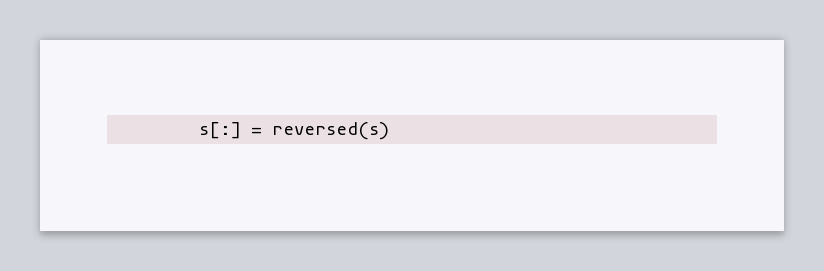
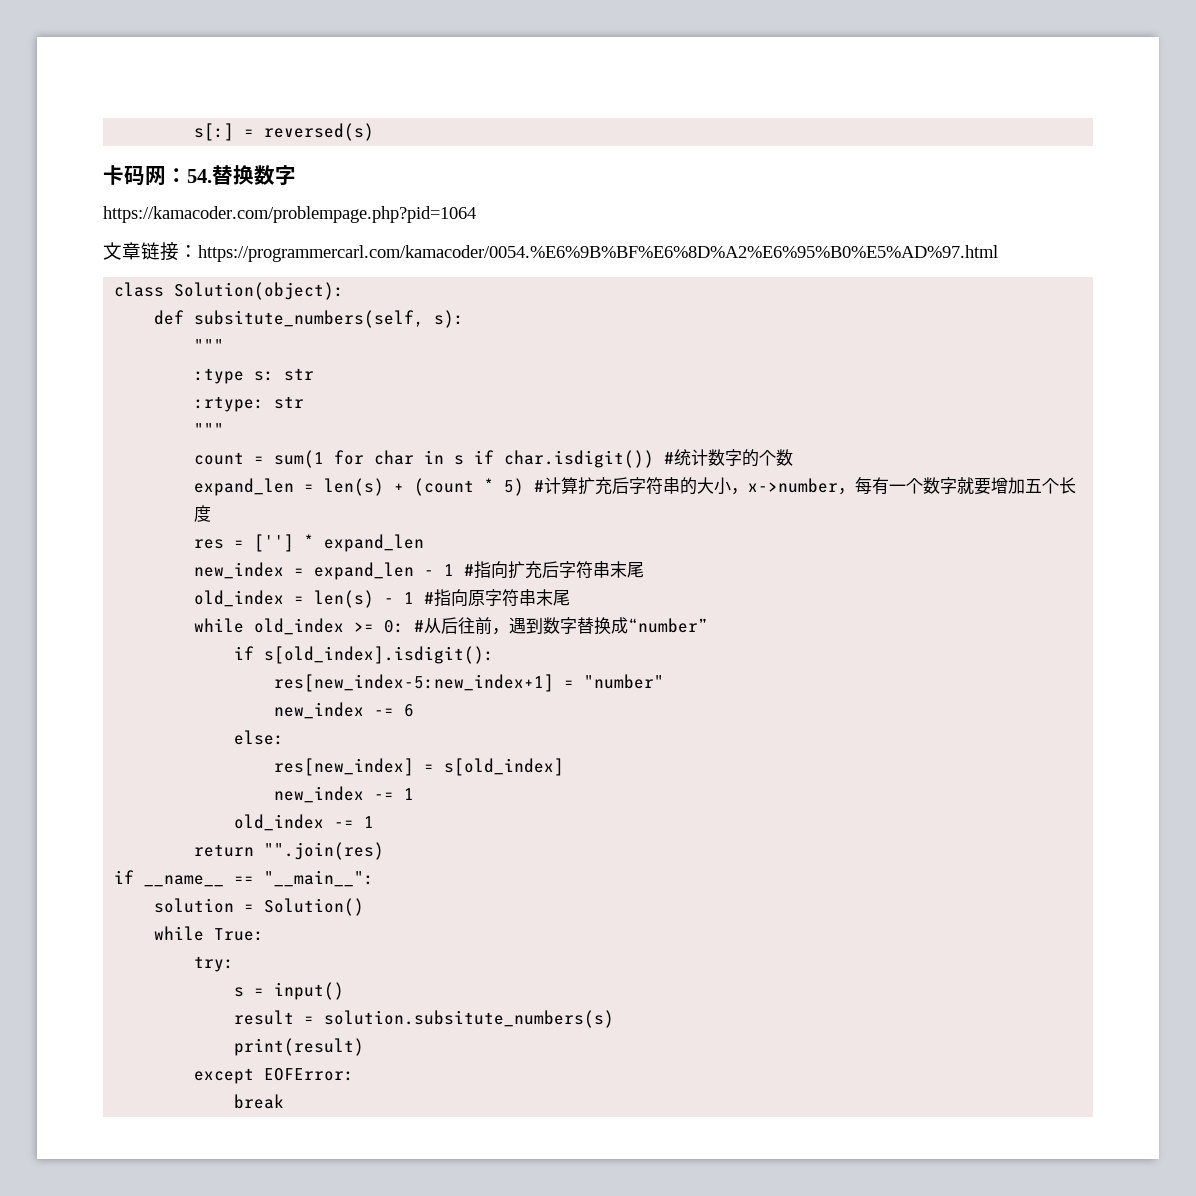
(389, 131) none -> [103,165,296,186] [103,206,476,223] [103,242,998,262] [114,282,345,300] [154,310,465,328] [194,339,225,352] [194,368,315,384] [194,396,305,412] [194,423,225,436] [194,449,794,468] [194,477,1077,496] [194,505,212,522] [194,534,425,552] [194,561,645,580] [194,589,571,608] [194,617,709,635] [234,646,495,664] [274,674,665,692] [274,702,415,719] [234,730,285,745] [274,758,565,776] [274,786,415,803] [234,814,375,831] [194,842,385,860] [114,870,375,887] [154,898,365,916] [154,926,265,941] [194,956,235,972] [234,982,345,1000] [234,1010,615,1028] [234,1038,365,1056] [194,1068,355,1084] [234,1094,285,1109] // 卡码网：54.替换数字 // https://kamacoder.com/problempage.php?pid=1064 // 文章链接：https://programmercarl.com/kamacoder/0054.%E6%9B%BF%E6%8D%A2%E6%95%B0%E5%AD%97.html // class Solution(object): // def subsitute_numbers(self, s): // """ // :type s: str // :rtype: str // """ // count = sum(1 for char in s if char.isdigit()) #统计数字的个数 // expand_len = len(s) + (count * 5) #计算扩充后字符串的大小，x->number，每有一个数字就要增加五个长度 // res = [''] * expand_len // new_index = expand_len - 1 #指向扩充后字符串末尾 // old_index = len(s) - 1 #指向原字符串末尾 // while old_index >= 0: #从后往前，遇到数字替换成“number” // if s[old_index].isdigit(): // res[new_index-5:new_index+1] = "number" // new_index -= 6 // else: // res[new_index] = s[old_index] // new_index -= 1 // old_index -= 1 // return "".join(res) // if __name__ == "__main__": // solution = Solution() // while True: // try: // s = input() // result = solution.subsitute_numbers(s) // print(result) // except EOFError: // break

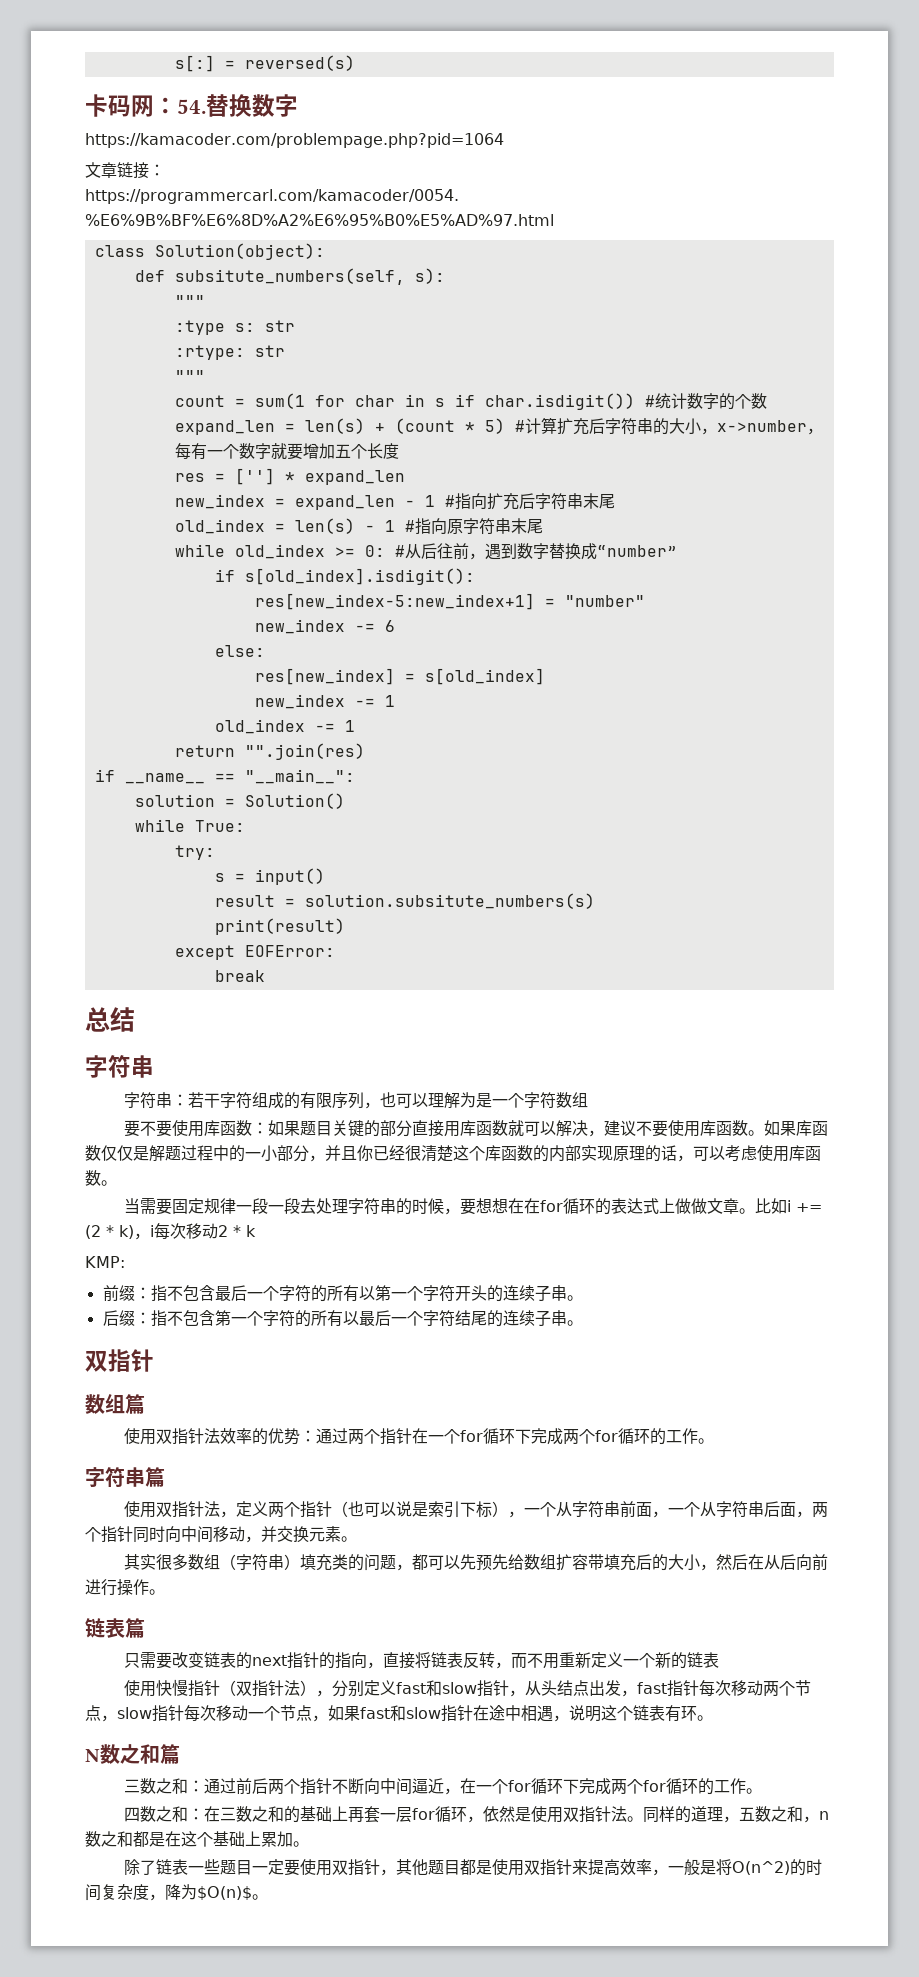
(285, 1101) none -> [85,1007,135,1032] [85,1055,154,1078] [124,1092,589,1109] [124,1120,829,1137] [85,1145,821,1162] [85,1170,117,1186] [124,1198,823,1215] [85,1223,256,1240] [85,1256,125,1268] [102,1285,583,1302] [102,1310,583,1327] [85,1349,154,1372] [85,1394,145,1414] [124,1428,715,1445] [85,1467,165,1487] [124,1501,829,1518] [85,1526,357,1543] [124,1554,829,1571] [85,1579,165,1596] [85,1618,145,1638] [124,1652,720,1669] [124,1679,812,1697] [85,1705,713,1722] [85,1744,180,1764] [124,1778,763,1795] [124,1806,830,1823] [85,1831,309,1847] [124,1859,823,1876] [85,1884,268,1901] // 总结 // 字符串 // 字符串：若干字符组成的有限序列，也可以理解为是一个字符数组 // 要不要使用库函数：如果题目关键的部分直接用库函数就可以解决，建议不要使用库函数。如果库函数仅仅是解题过程中的一小部分，并且你已经很清楚这个库函数的内部实现原理的话，可以考虑使用库函数。 // 当需要固定规律一段一段去处理字符串的时候，要想想在在for循环的表达式上做做文章。比如i += (2 * k)，i每次移动2 * k // KMP: // 前缀：指不包含最后一个字符的所有以第一个字符开头的连续子串。 // 后缀：指不包含第一个字符的所有以最后一个字符结尾的连续子串。 // 双指针 // 数组篇 // 使用双指针法效率的优势：通过两个指针在一个for循环下完成两个for循环的工作。 // 字符串篇 // 使用双指针法，定义两个指针（也可以说是索引下标），一个从字符串前面，一个从字符串后面，两个指针同时向中间移动，并交换元素。 // 其实很多数组（字符串）填充类的问题，都可以先预先给数组扩容带填充后的大小，然后在从后向前进行操作。 // 链表篇 // 只需要改变链表的next指针的指向，直接将链表反转，而不用重新定义一个新的链表 // 使用快慢指针（双指针法），分别定义fast和slow指针，从头结点出发，fast指针每次移动两个节点，slow指针每次移动一个节点，如果fast和slow指针在途中相遇，说明这个链表有环。 // N数之和篇 // 三数之和：通过前后两个指针不断向中间逼近，在一个for循环下完成两个for循环的工作。 // 四数之和：在三数之和的基础上再套一层for循环，依然是使用双指针法。同样的道理，五数之和，n数之和都是在这个基础上累加。 // 除了链表一些题目一定要使用双指针，其他题目都是使用双指针来提高效率，一般是将O(n^2)的时间复杂度，降为$O(n)$。

